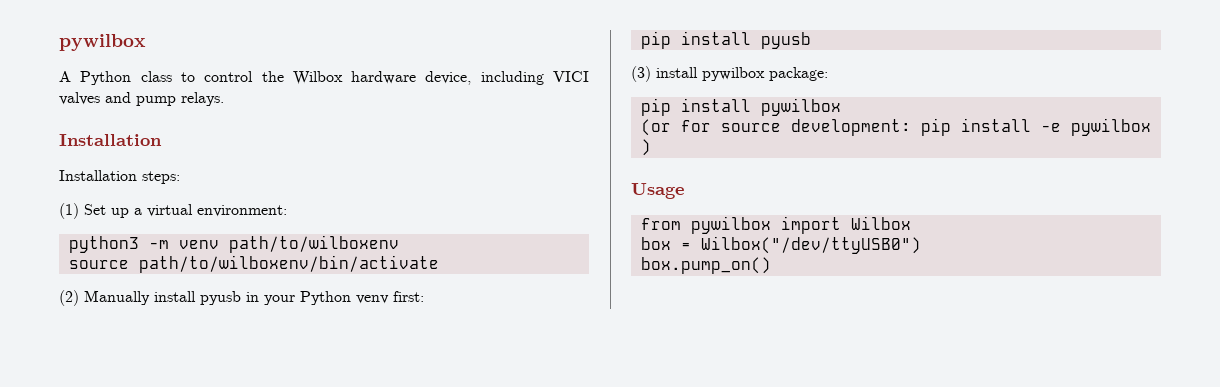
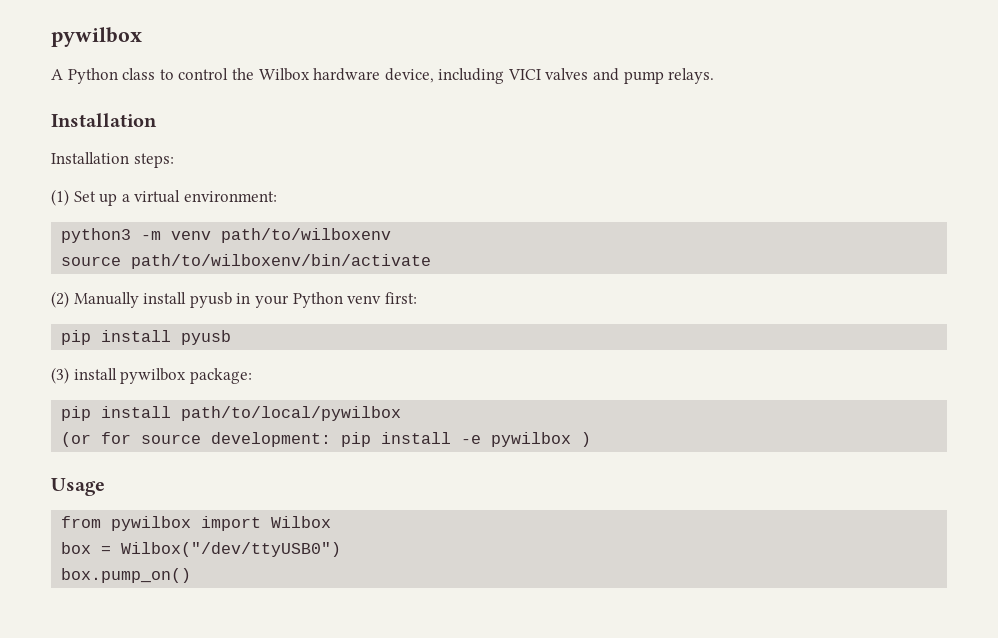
[760,98,841,116] pywilbox -> [181,406,402,421] path/to/local/pywilbox

